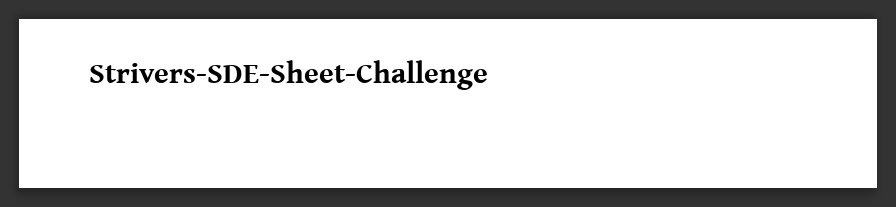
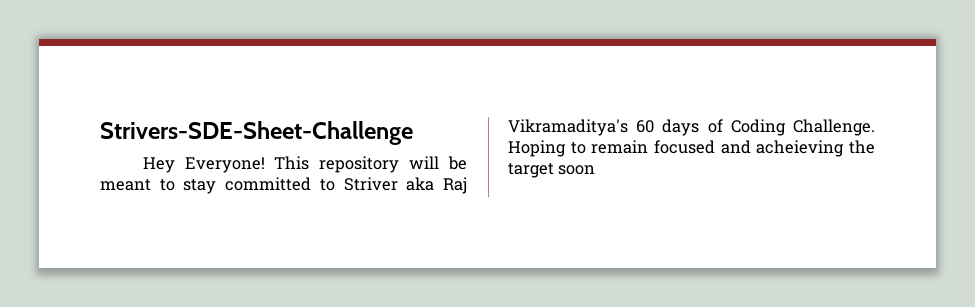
(488, 75) none -> [142,156,468,173] [100,177,468,194] [508,119,875,136] [508,140,875,157] [508,163,596,178] // Hey Everyone! This repository will be meant to stay committed to Striver aka Raj Vikramaditya's 60 days of Coding Challenge. Hoping to remain focused and acheieving the target soon

